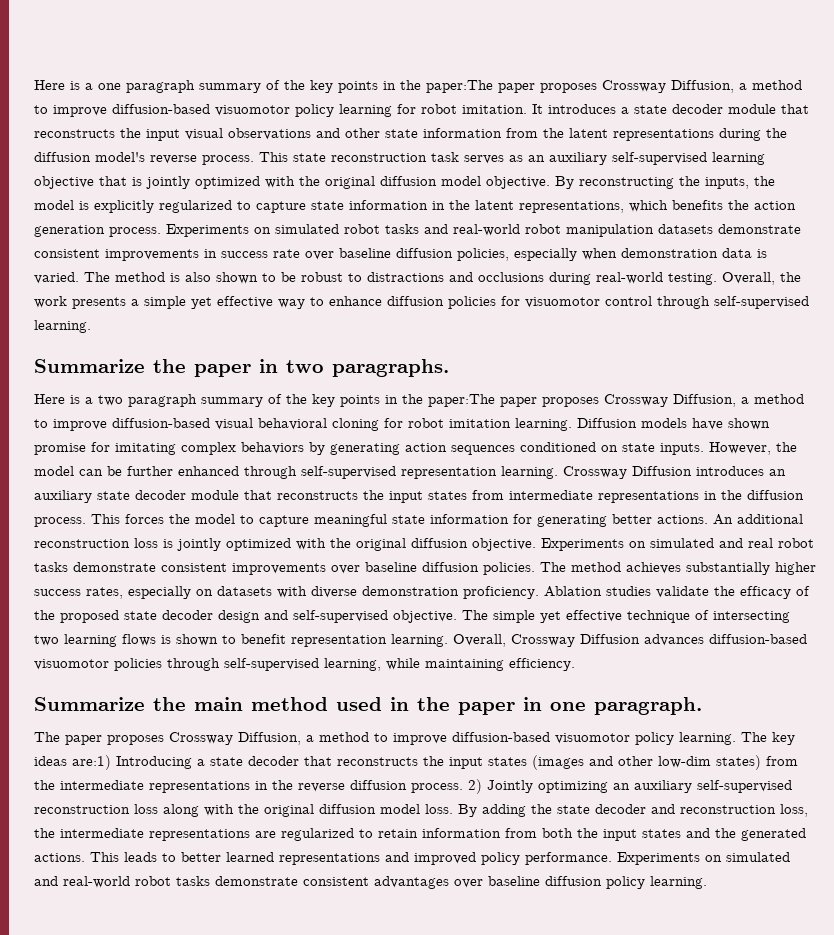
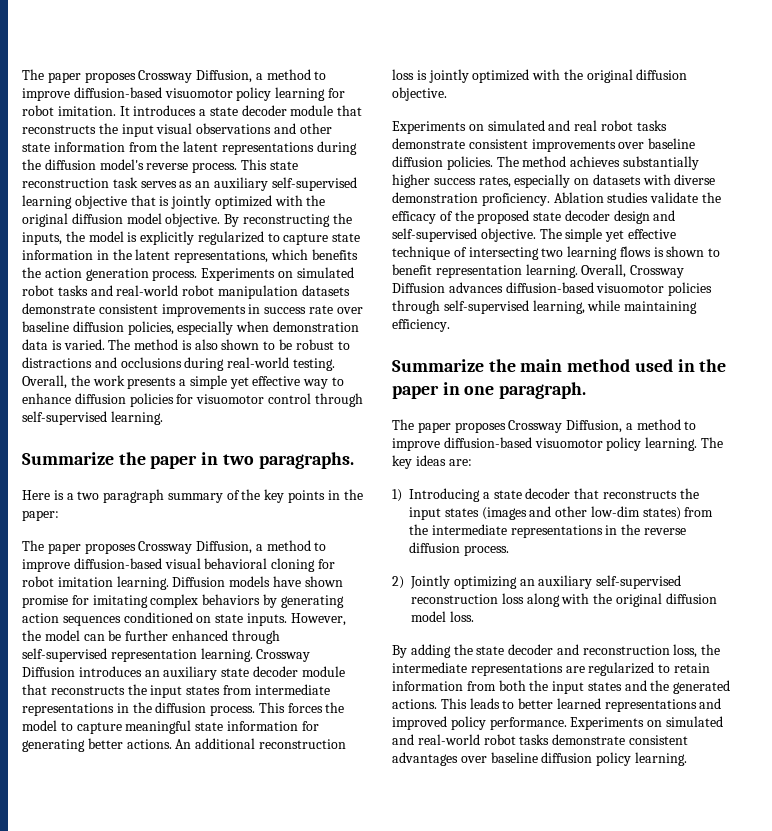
[34,80,493,93] Here is a one paragraph summary of the key points in the paper:The -> [22,69,44,80] The
[428,394,495,407] paper:The -> [22,510,59,521] [22,540,44,551] paper: // The
(536, 544) none -> (447, 94) //
[72,755,111,770] are:1) -> [448,459,472,466] [392,489,402,502] are: // 1)
(463, 788) none -> (509, 550) //
(453, 809) none -> (474, 616) //

